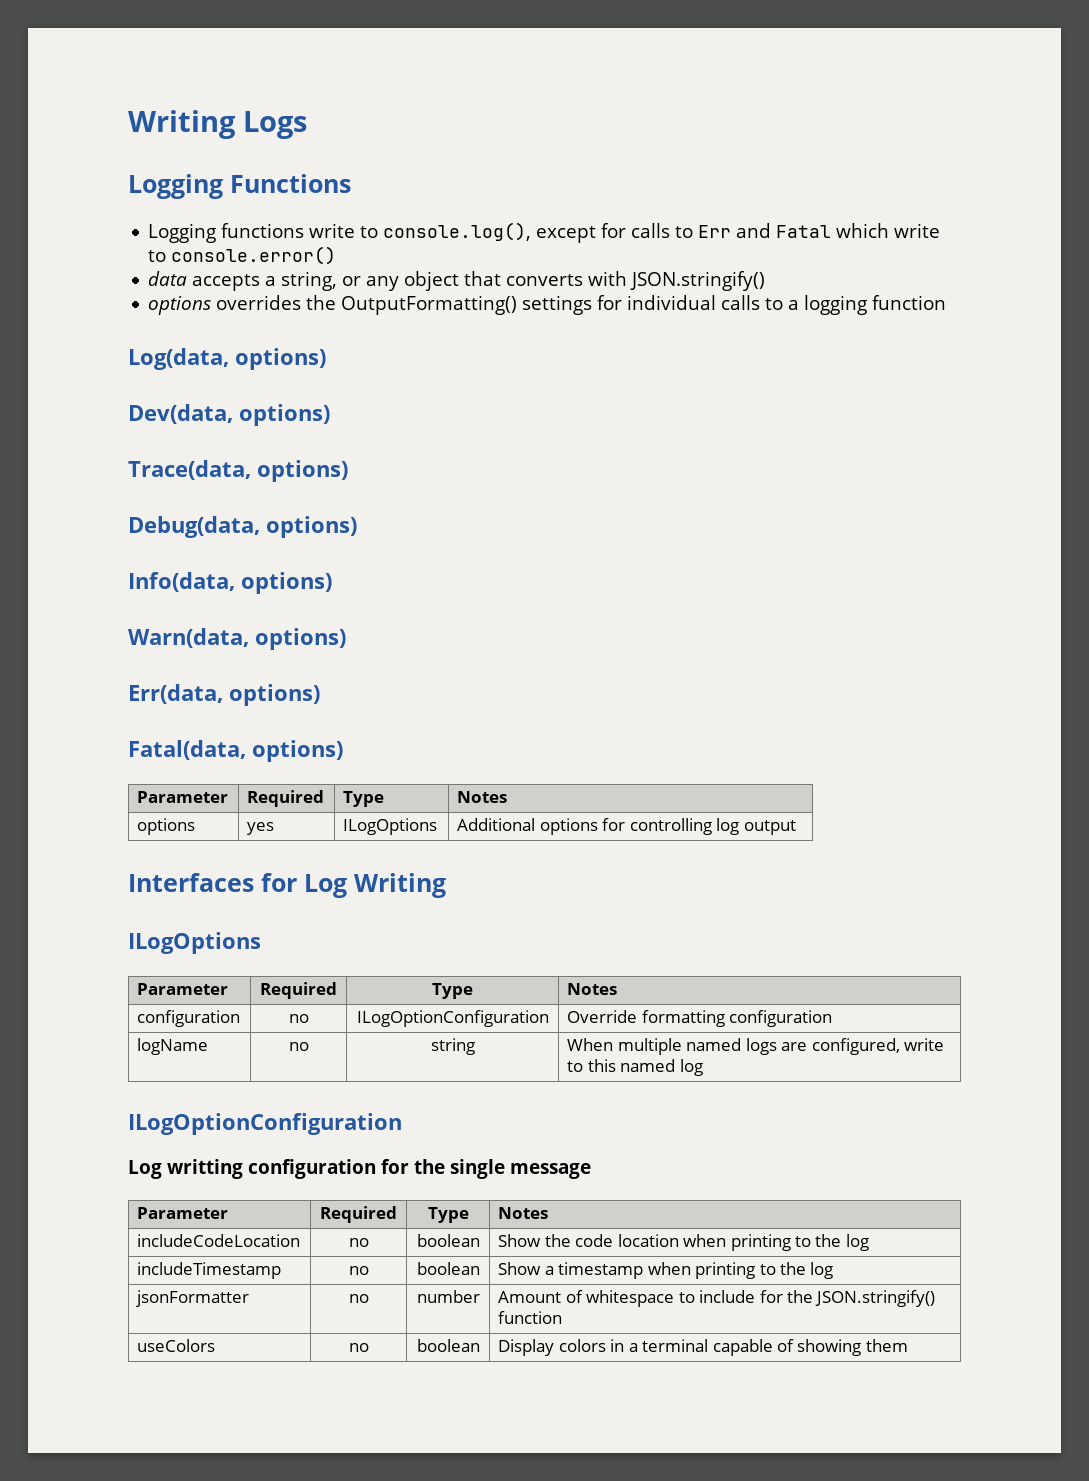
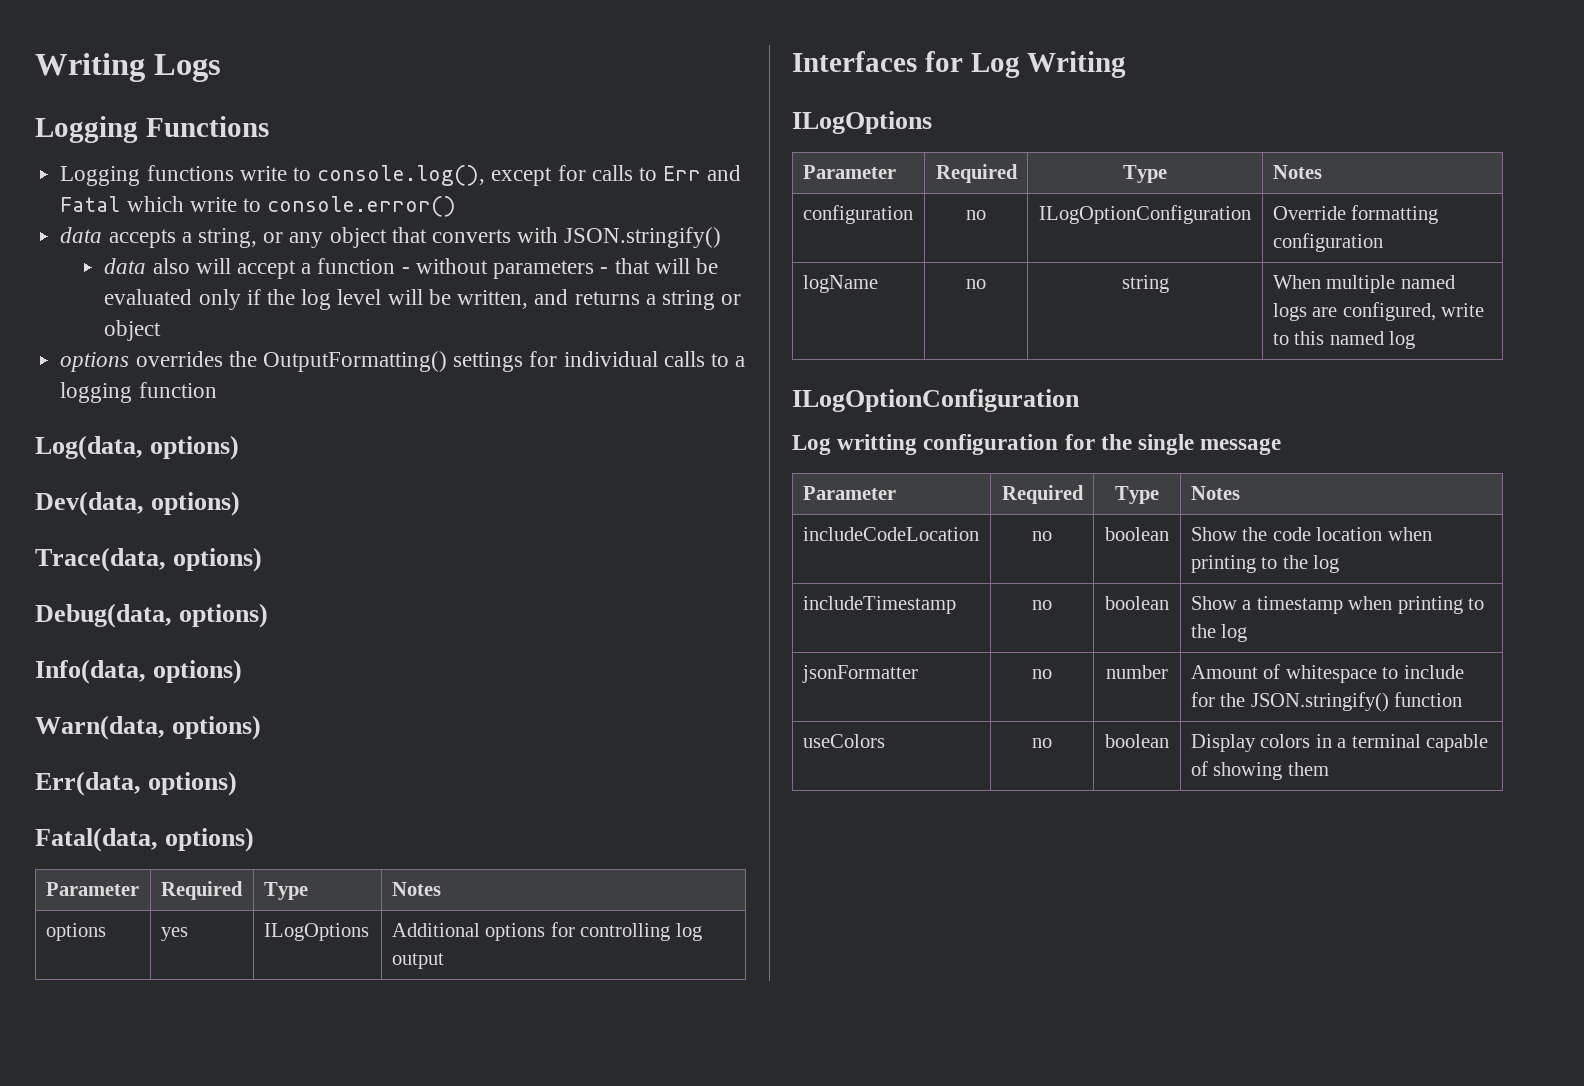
(766, 281) none -> [104,258,718,279] [104,289,742,310] [104,320,162,341] // data also will accept a function - without parameters - that will be evaluated only if the log level will be written, and returns a string or object

